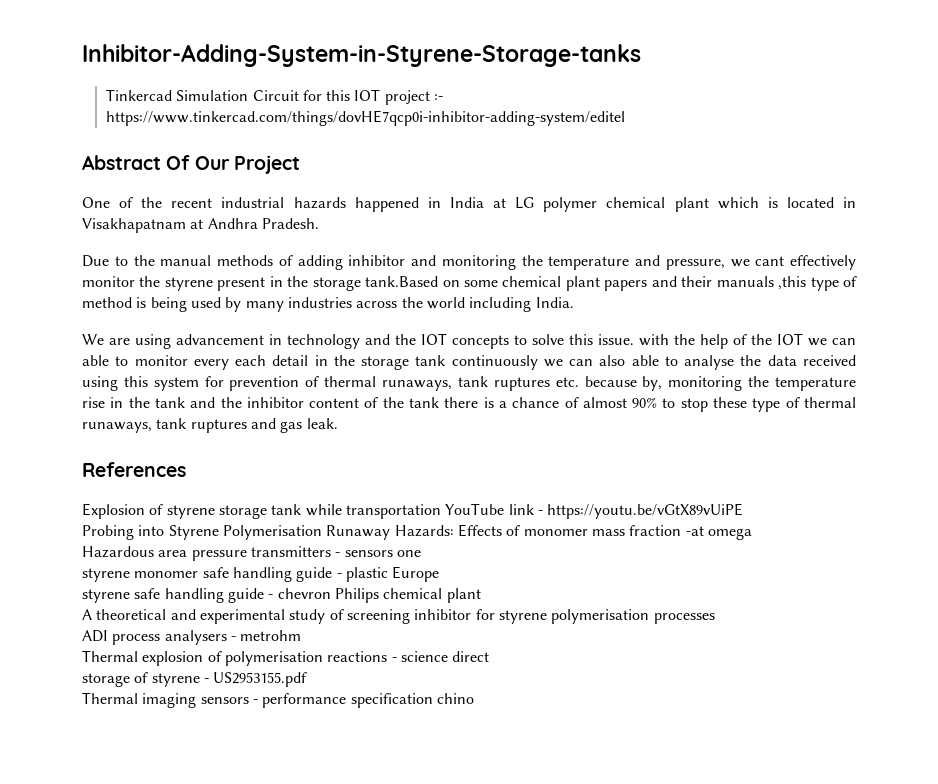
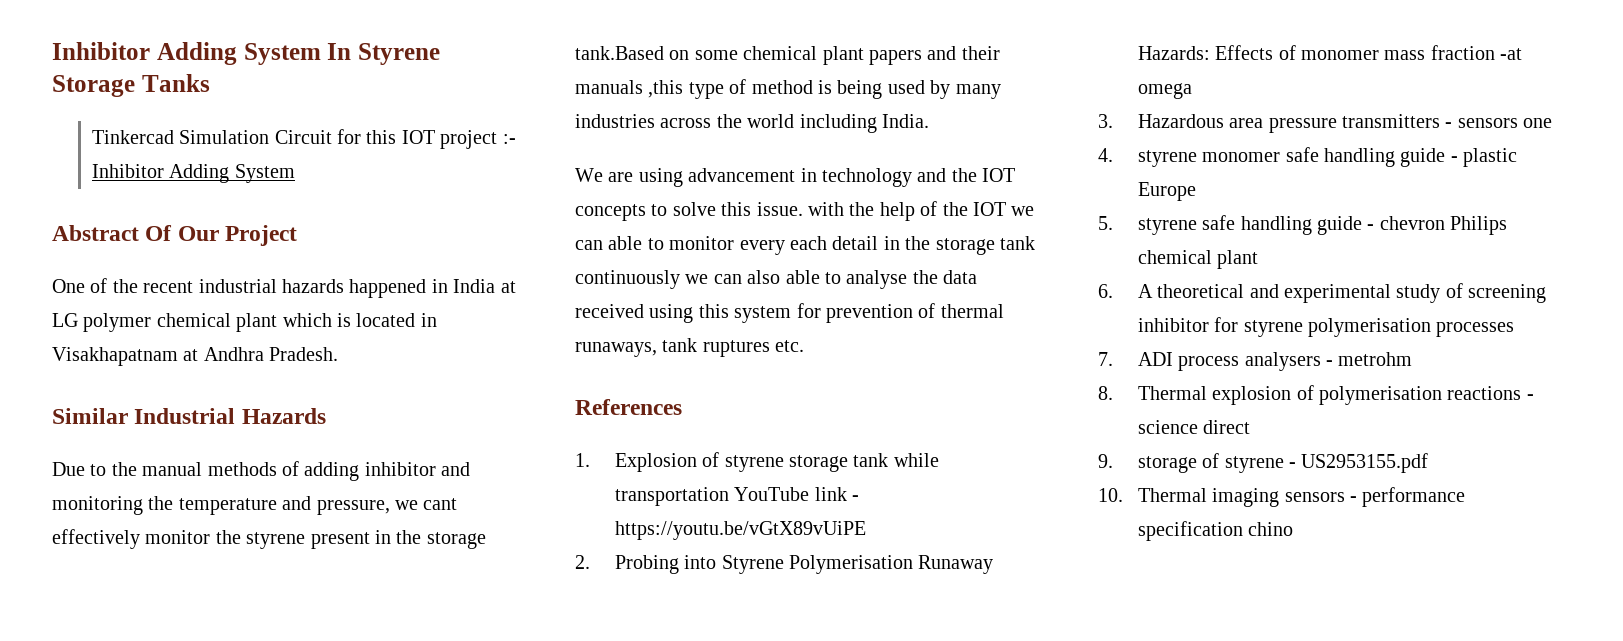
[82,44,641,67] Inhibitor-Adding-System-in-Styrene-Storage-tanks -> [52,42,440,65] [52,74,210,97] Inhibitor Adding System In Styrene Storage Tanks
[105,110,625,126] https://www.tinkercad.com/things/dovHE7qcp0i-inhibitor-adding-system/editel -> [91,164,295,183] Inhibitor Adding System
(319, 223) none -> [52,408,326,424] // Similar Industrial Hazards
[584,376,857,391] [82,397,857,412] [82,418,338,433] because by, monitoring the temperature rise in the tank and the inhibitor content of the tank there is a chance of almost 90% to stop these type of thermal runaways, tank ruptures and gas leak. -> (805, 346) none
(186, 469) none -> [575,453,590,467] 1.
(744, 511) none -> [575,555,590,569] 2.
(752, 534) none -> [1098,114,1113,128] 3.
(421, 553) none -> [1098,148,1113,162] 4.
(440, 574) none -> [1098,216,1113,230] 5.
(481, 595) none -> [1098,284,1113,298] 6.
(715, 618) none -> [1098,352,1113,366] 7.
(302, 635) none -> [1098,386,1113,400] 8.
(490, 656) none -> [1098,454,1113,468] 9.
(308, 679) none -> [1098,488,1123,502] 10.

